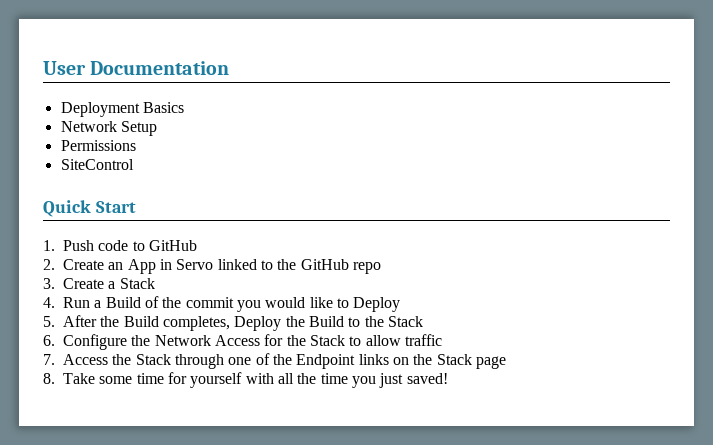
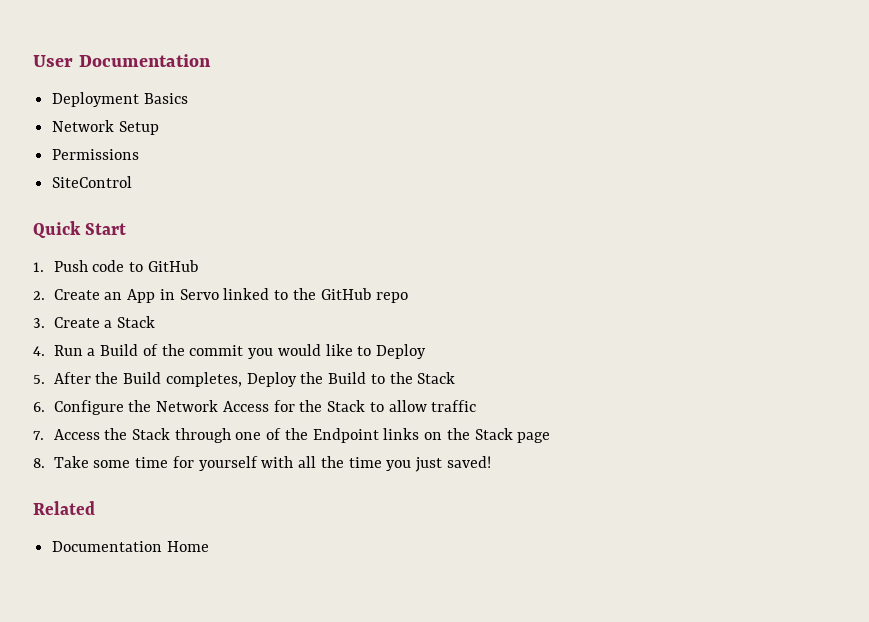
(448, 378) none -> [33,501,95,515] [52,541,209,552] // Related // Documentation Home

